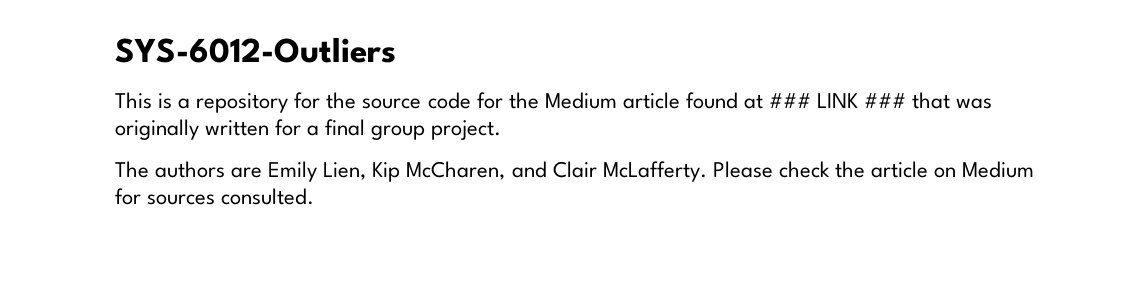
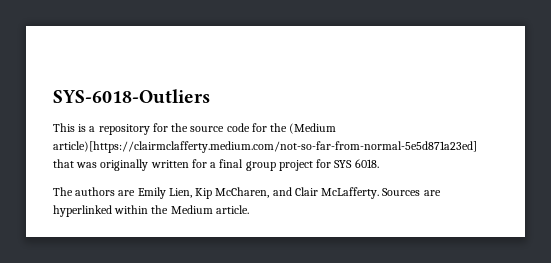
[115,37,396,63] SYS-6012-Outliers -> [53,89,210,104] SYS-6018-Outliers
[544,92,907,109] Medium article found at ### LINK ### -> [289,123,337,134] [53,141,477,153] (Medium article)[https://clairmclafferty.medium.com/not-so-far-from-normal-5e5d871a23ed]
[431,120,502,140] project. -> [278,159,379,171] project for SYS 6018.
[712,161,1035,178] [115,188,315,205] Please check the article on Medium for sources consulted. -> [382,188,441,196] [53,205,249,217] Sources are hyperlinked within the Medium article.

